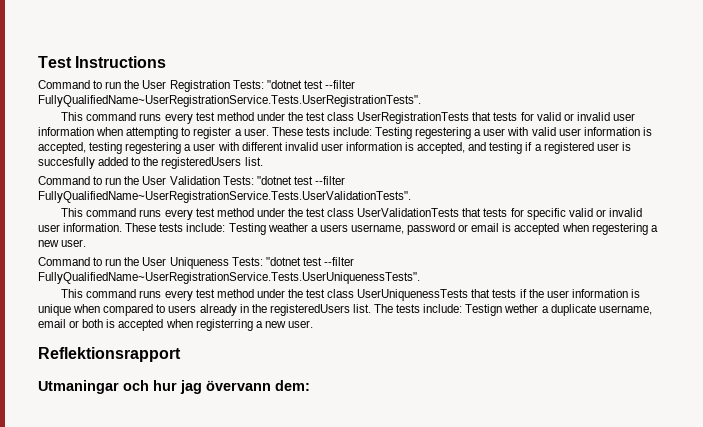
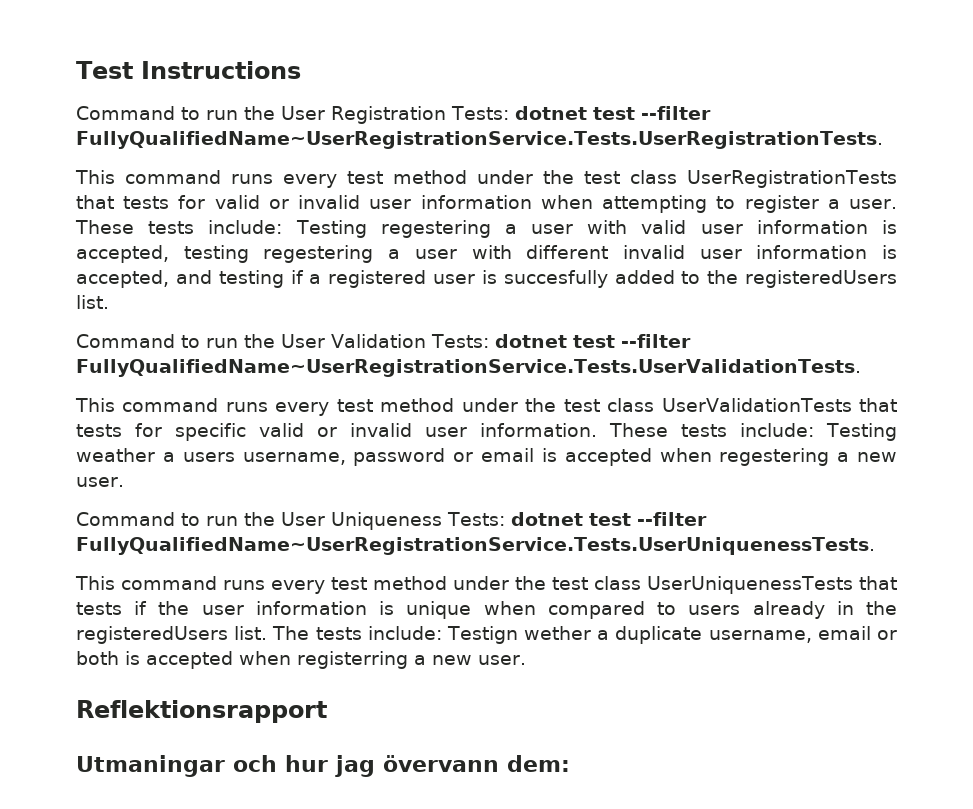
[266,80,355,89] [38,95,421,107] "dotnet test --filter FullyQualifiedName~UserRegistrationService.Tests.UserRegistrationTests". -> [514,106,711,120] [76,131,883,149] dotnet test --filter FullyQualifiedName~UserRegistrationService.Tests.UserRegistrationTests.
[256,176,345,185] [38,191,411,203] "dotnet test --filter FullyQualifiedName~UserRegistrationService.Tests.UserValidationTests". -> [494,334,691,348] [76,359,861,377] dotnet test --filter FullyQualifiedName~UserRegistrationService.Tests.UserValidationTests.
[265,257,354,266] [38,272,420,284] "dotnet test --filter FullyQualifiedName~UserRegistrationService.Tests.UserUniquenessTests". -> [510,512,707,526] [76,537,875,555] dotnet test --filter FullyQualifiedName~UserRegistrationService.Tests.UserUniquenessTests.

